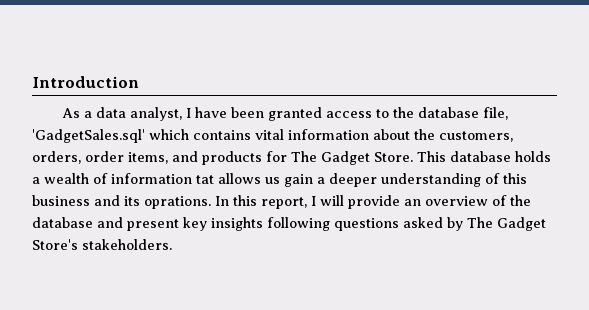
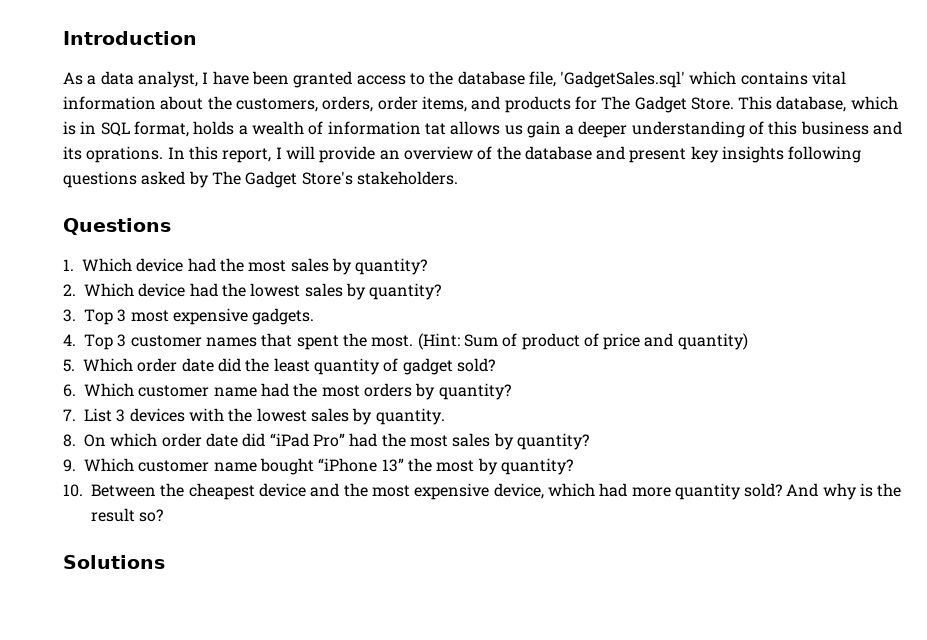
[450,151,511,162] database -> [776,96,898,112] [63,121,189,137] database, which is in SQL format,
(172, 244) none -> [63,218,171,235] [63,258,428,275] [63,283,442,300] [63,308,315,325] [63,333,748,350] [63,358,495,375] [63,383,511,400] [63,408,445,425] [63,433,589,450] [63,458,573,475] [63,483,902,500] [91,508,164,522] [63,555,165,569] // Questions // 1. Which device had the most sales by quantity? // 2. Which device had the lowest sales by quantity? // 3. Top 3 most expensive gadgets. // 4. Top 3 customer names that spent the most. (Hint: Sum of product of price and quantity) // 5. Which order date did the least quantity of gadget sold? // 6. Which customer name had the most orders by quantity? // 7. List 3 devices with the lowest sales by quantity. // 8. On which order date did “iPad Pro” had the most sales by quantity? // 9. Which customer name bought “iPhone 13” the most by quantity? // 10. Between the cheapest device and the most expensive device, which had more quantity sold? And why is the result so? // Solutions

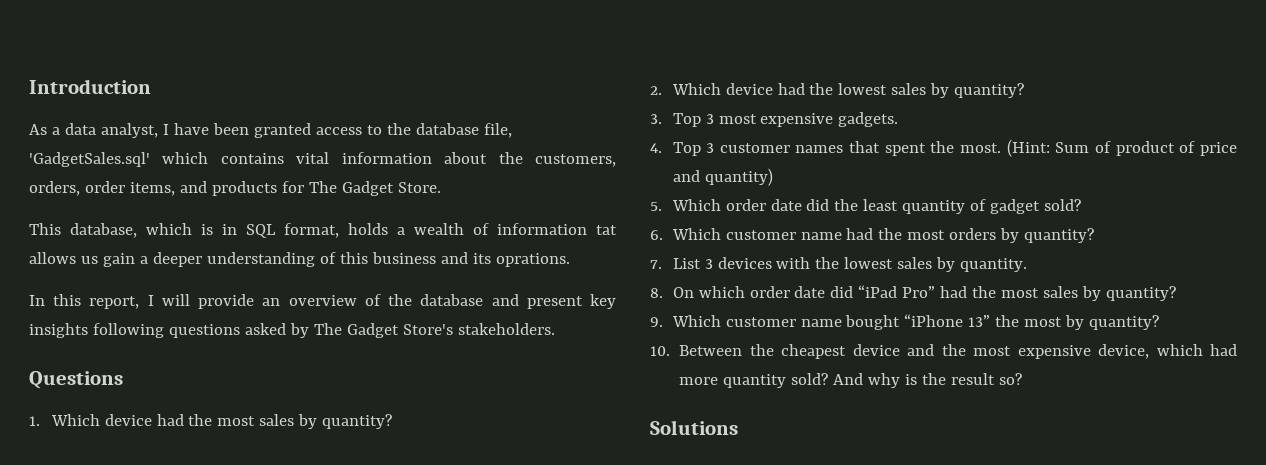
(734, 103) none -> (441, 187) //
(164, 154) none -> (570, 260) //

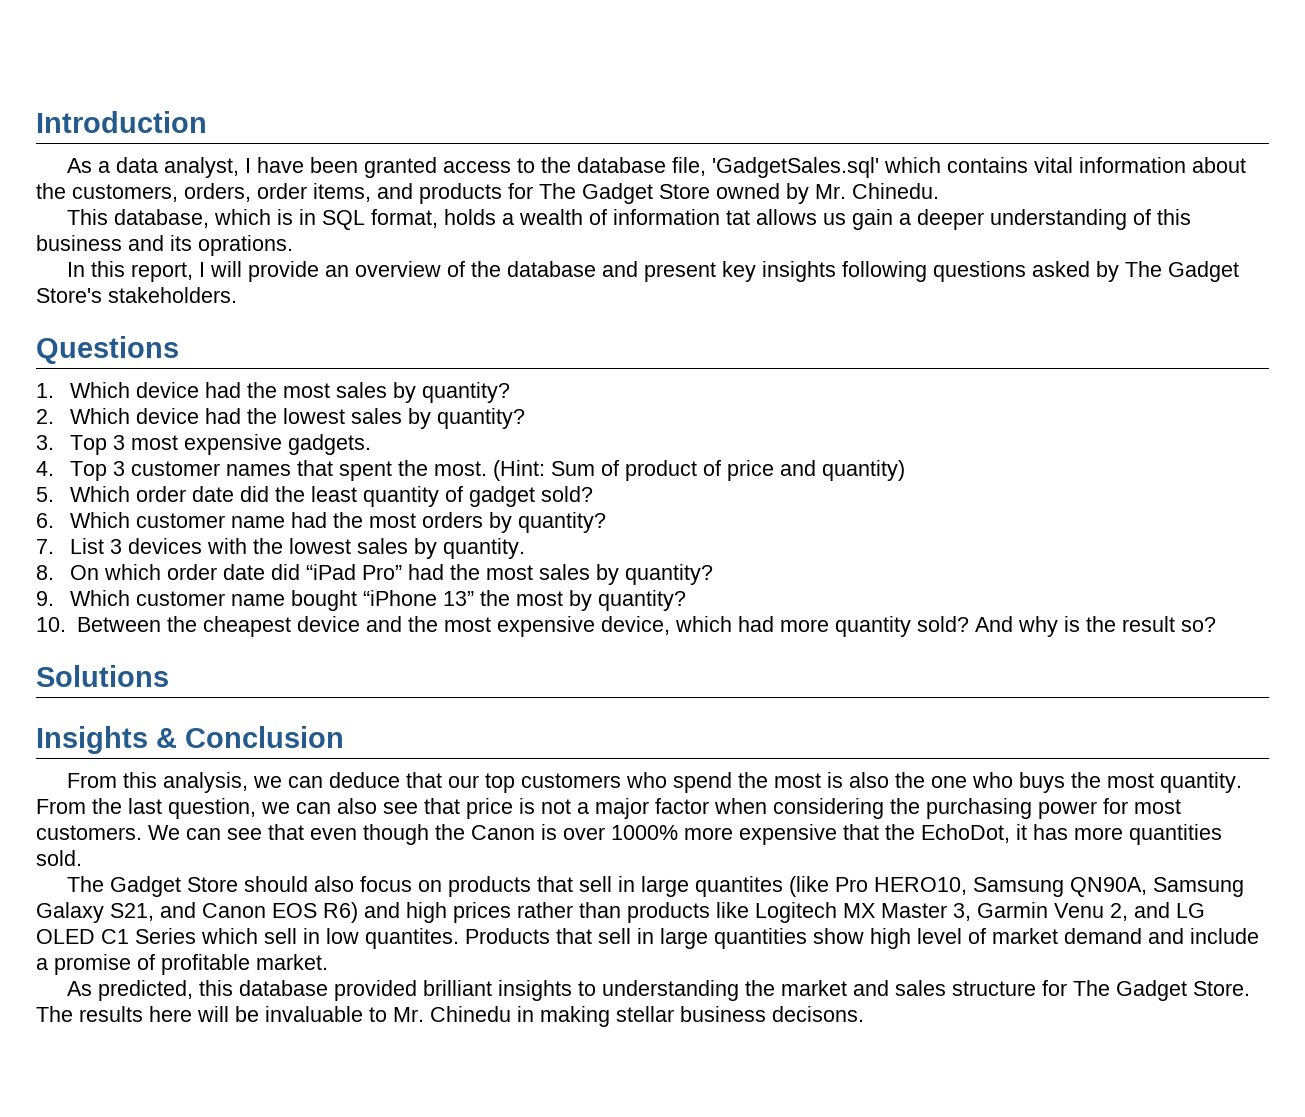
[397,182,441,193] Store. -> [659,183,939,204] Store owned by Mr. Chinedu.
(738, 427) none -> [36,726,344,754] [67,772,1243,793] [36,798,1181,819] [36,824,1222,845] [36,850,82,866] [67,876,1245,897] [36,902,1205,923] [36,928,1259,949] [36,954,328,975] [67,980,1251,1001] [36,1006,864,1027] // Insights & Conclusion // From this analysis, we can deduce that our top customers who spend the most is also the one who buys the most quantity. From the last question, we can also see that price is not a major factor when considering the purchasing power for most customers. We can see that even though the Canon is over 1000% more expensive that the EchoDot, it has more quantities sold. // The Gadget Store should also focus on products that sell in large quantites (like Pro HERO10, Samsung QN90A, Samsung Galaxy S21, and Canon EOS R6) and high prices rather than products like Logitech MX Master 3, Garmin Venu 2, and LG OLED C1 Series which sell in low quantites. Products that sell in large quantities show high level of market demand and include a promise of profitable market. // As predicted, this database provided brilliant insights to understanding the market and sales structure for The Gadget Store. The results here will be invaluable to Mr. Chinedu in making stellar business decisons.

